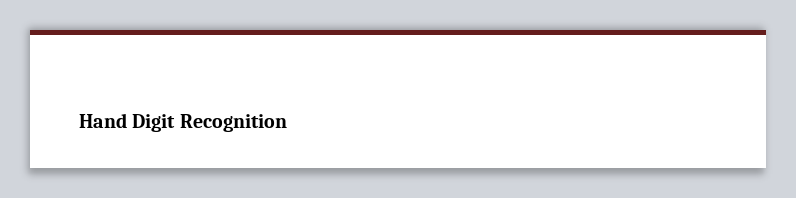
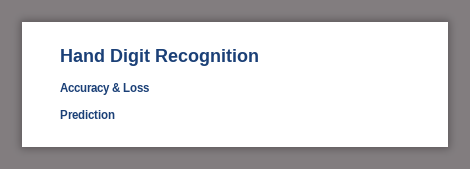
(287, 123) none -> [60,83,150,95] [60,110,115,119] // Accuracy & Loss // Prediction

